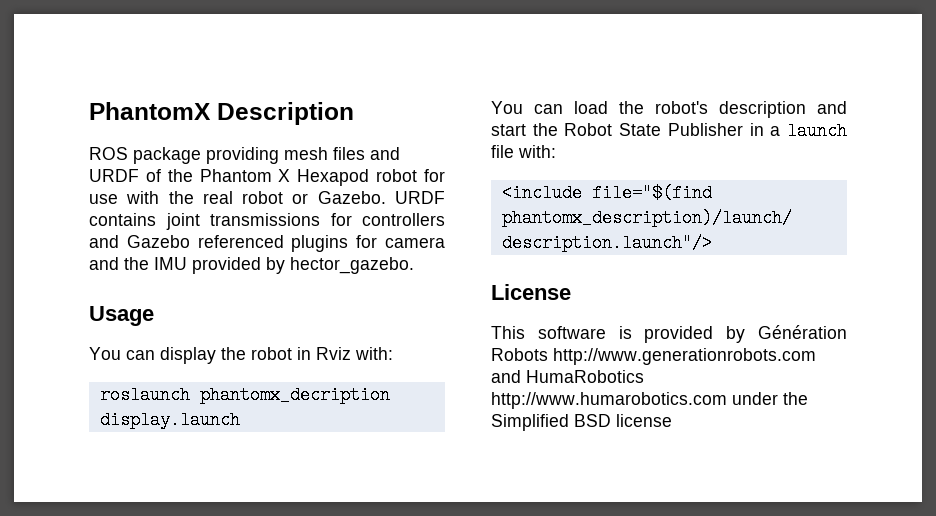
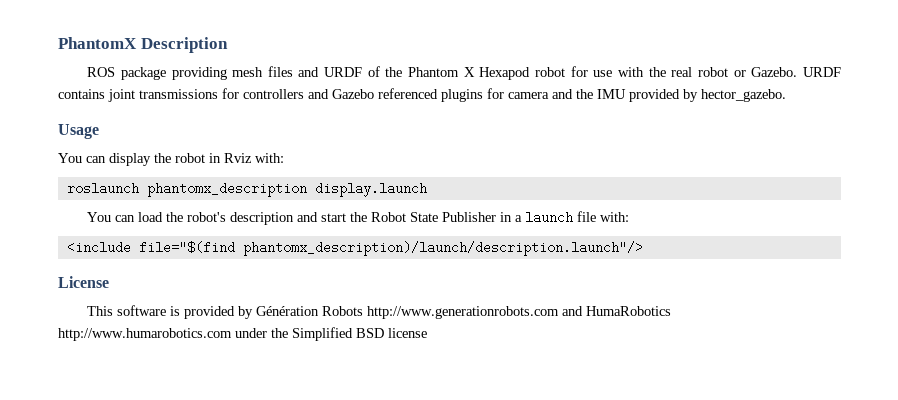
[199,386,390,404] phantomx_decription -> [146,182,307,197] phantomx_description

